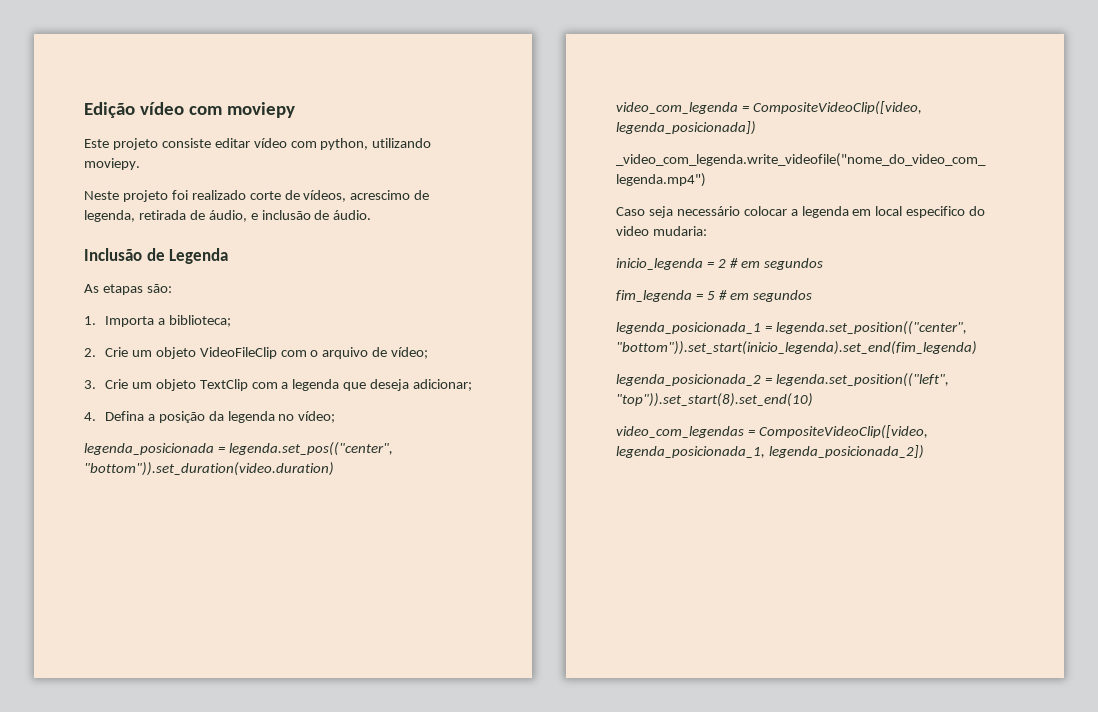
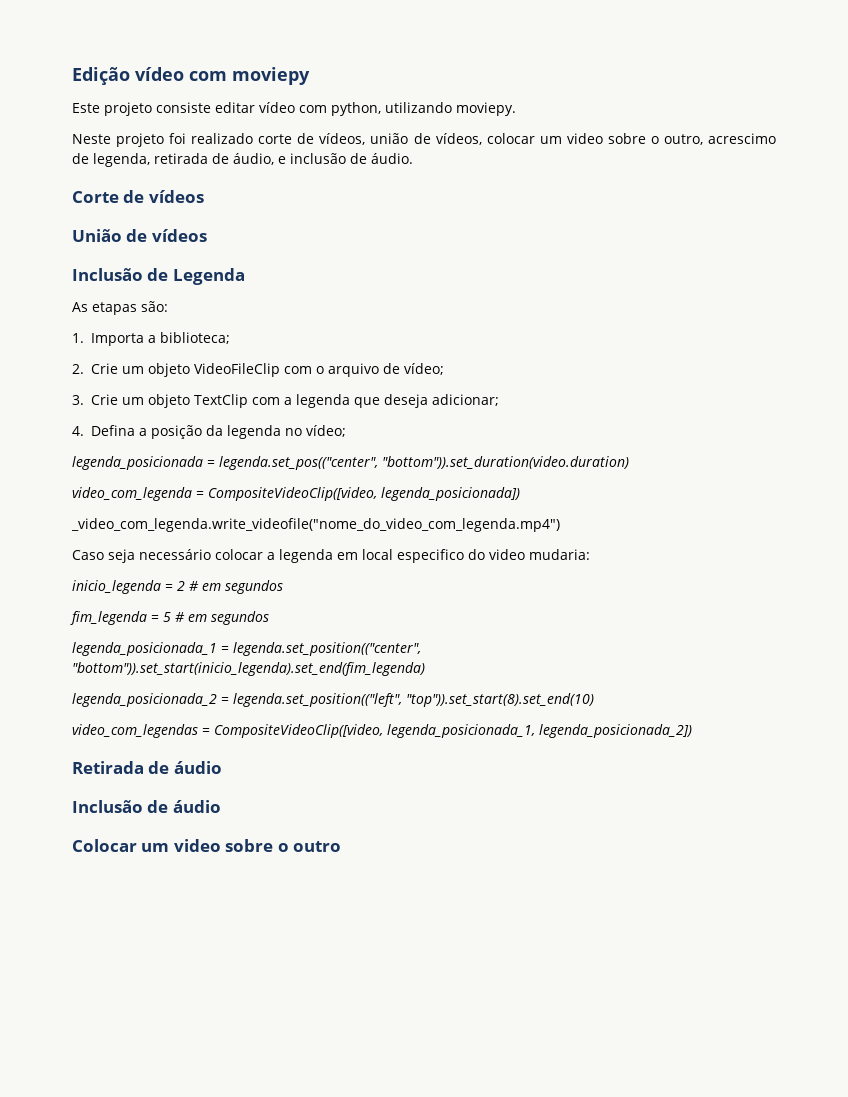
(347, 196) none -> [370,133,703,145] união de vídeos, colocar um video sobre o outro,
(372, 215) none -> [72,190,204,203] [72,229,207,242] // Corte de vídeos // União de vídeos
(924, 452) none -> [72,761,222,774] [72,800,221,813] [72,839,342,852] // Retirada de áudio // Inclusão de áudio // Colocar um video sobre o outro

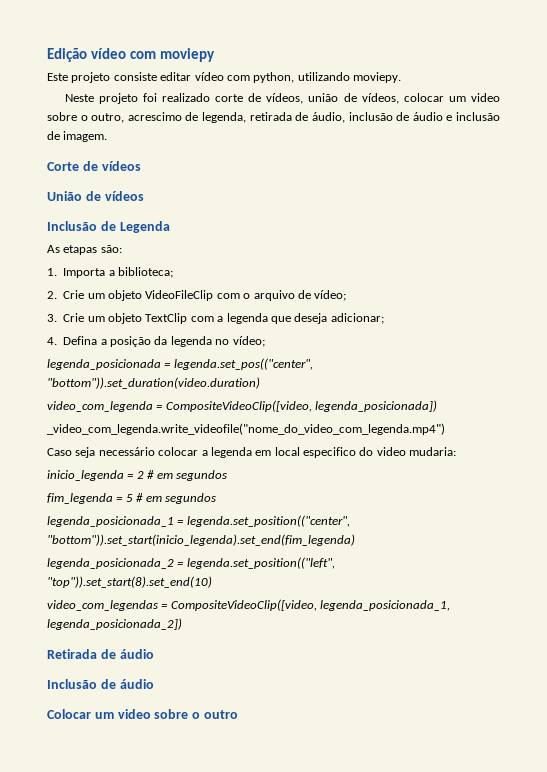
(274, 159) none -> [348,112,443,121] inclusão de áudio
[371,153,413,164] áudio. -> [63,131,108,142] imagem.

